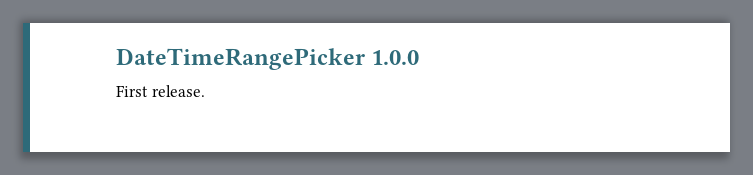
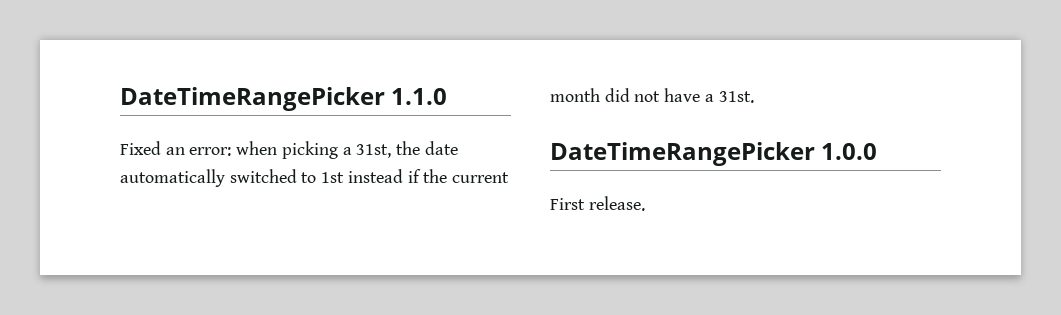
[116,48,365,70] DateTimeRangePicker -> [120,87,448,111] [120,141,458,159] [120,169,510,187] [550,88,754,103] [550,142,815,166] DateTimeRangePicker 1.1.0 // Fixed an error: when picking a 31st, the date automatically switched to 1st instead if the current month did not have a 31st. // DateTimeRangePicker

